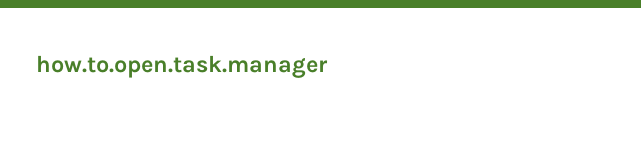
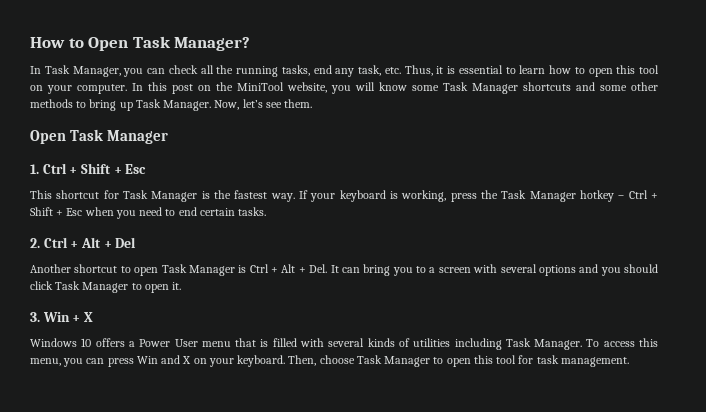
[36,55,328,78] how.to.open.task.manager -> [30,36,251,51] [30,65,659,77] [30,82,658,94] [30,99,313,111] [30,129,169,144] [30,163,147,174] [30,190,658,202] [30,207,267,219] [30,237,137,248] [30,264,658,276] [30,281,182,293] [30,312,93,322] [30,338,658,350] [30,355,629,367] How to Open Task Manager? // In Task Manager, you can check all the running tasks, end any task, etc. Thus, it is essential to learn how to open this tool on your computer. In this post on the MiniTool website, you will know some Task Manager shortcuts and some other methods to bring up Task Manager. Now, let’s see them. // Open Task Manager // 1. Ctrl + Shift + Esc // This shortcut for Task Manager is the fastest way. If your keyboard is working, press the Task Manager hotkey – Ctrl + Shift + Esc when you need to end certain tasks. // 2. Ctrl + Alt + Del // Another shortcut to open Task Manager is Ctrl + Alt + Del. It can bring you to a screen with several options and you should click Task Manager to open it. // 3. Win + X // Windows 10 offers a Power User menu that is filled with several kinds of utilities including Task Manager. To access this menu, you can press Win and X on your keyboard. Then, choose Task Manager to open this tool for task management.

